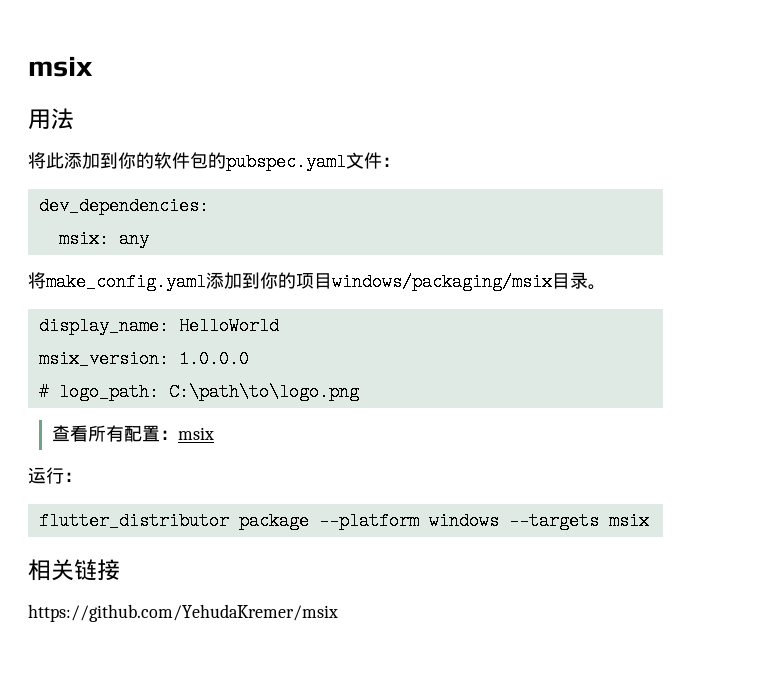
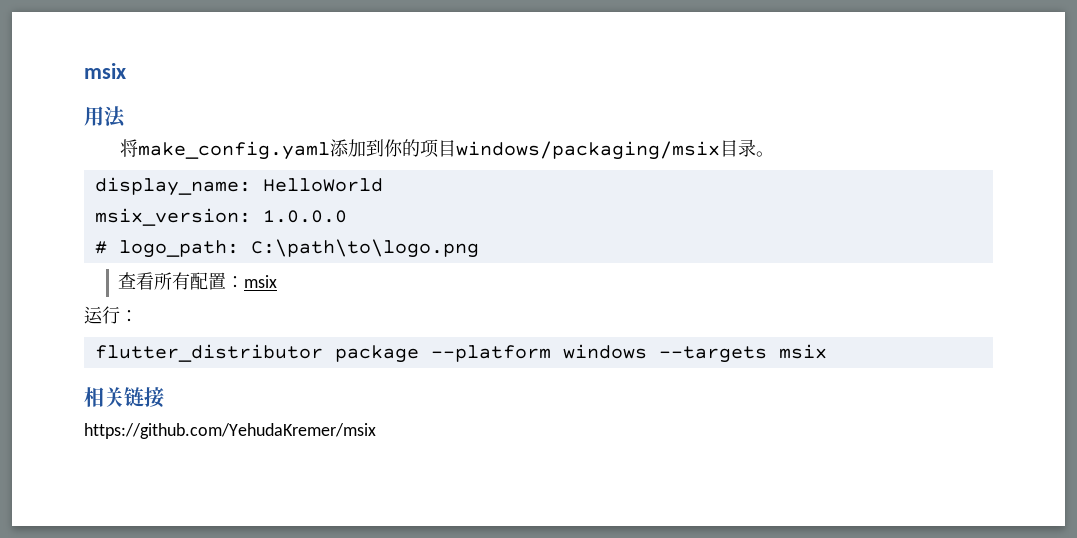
[28,152,400,171] [38,197,209,215] [58,230,149,248] // 将此添加到你的软件包的pubspec.yaml文件： // dev_dependencies: // msix: any -> (126, 117) none

